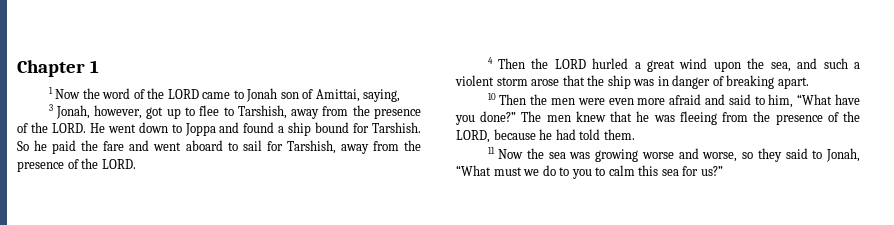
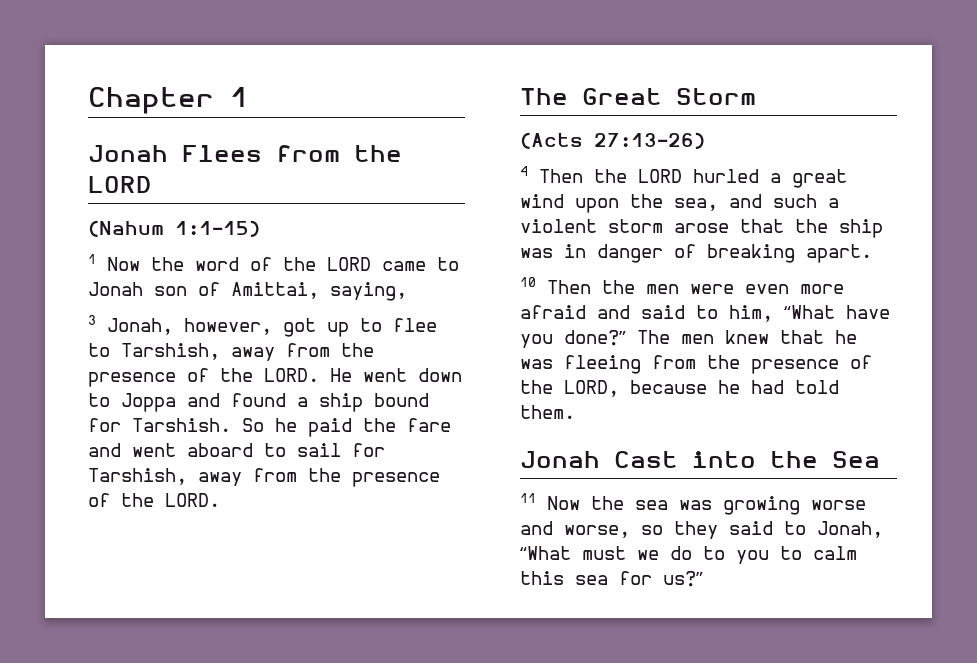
(99, 66) none -> [88,145,402,162] [88,176,152,193] [88,220,260,237] // Jonah Flees from the LORD // (Nahum 1:1–15)
(136, 164) none -> [520,88,756,105] [520,132,705,149] // The Great Storm // (Acts 27:13–26)
(635, 134) none -> [520,451,880,468] // Jonah Cast into the Sea

